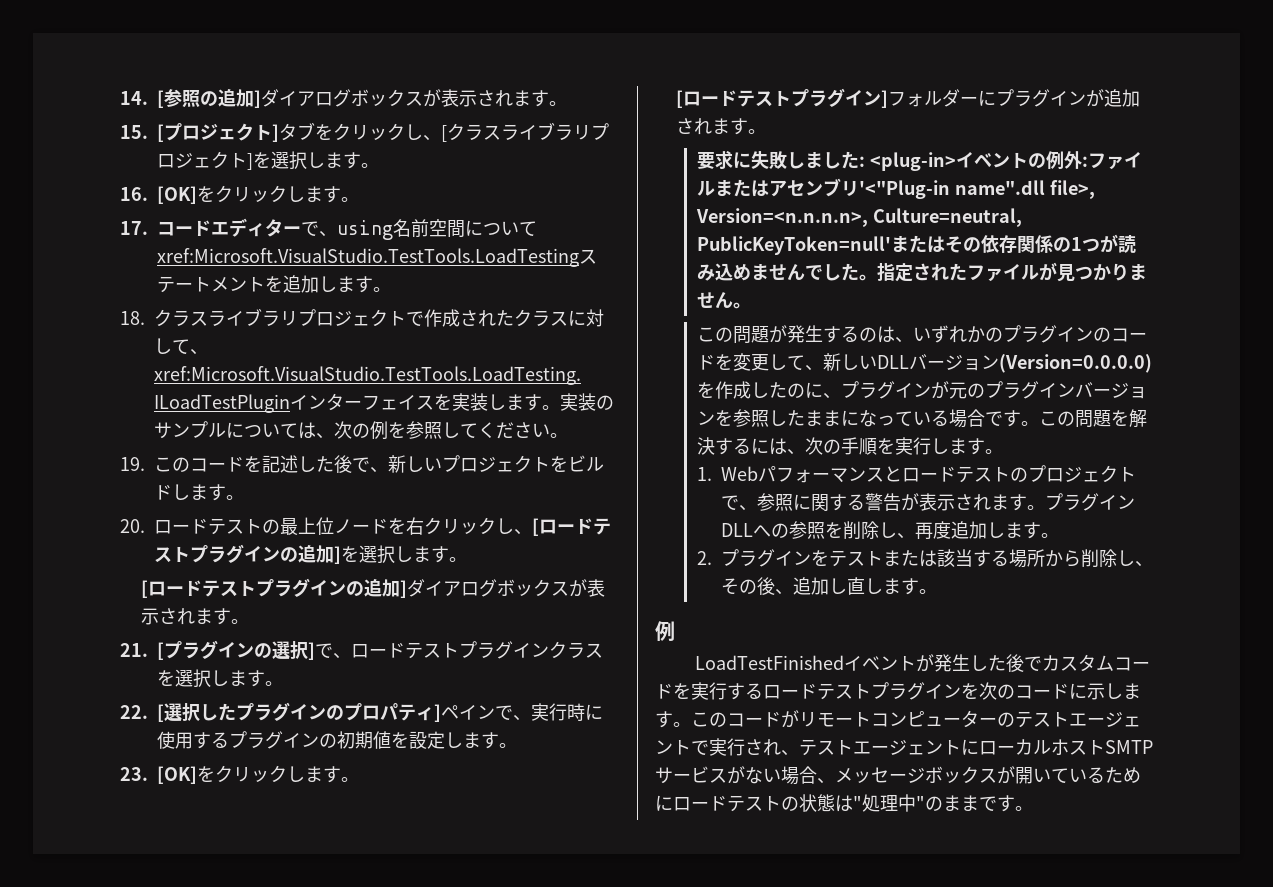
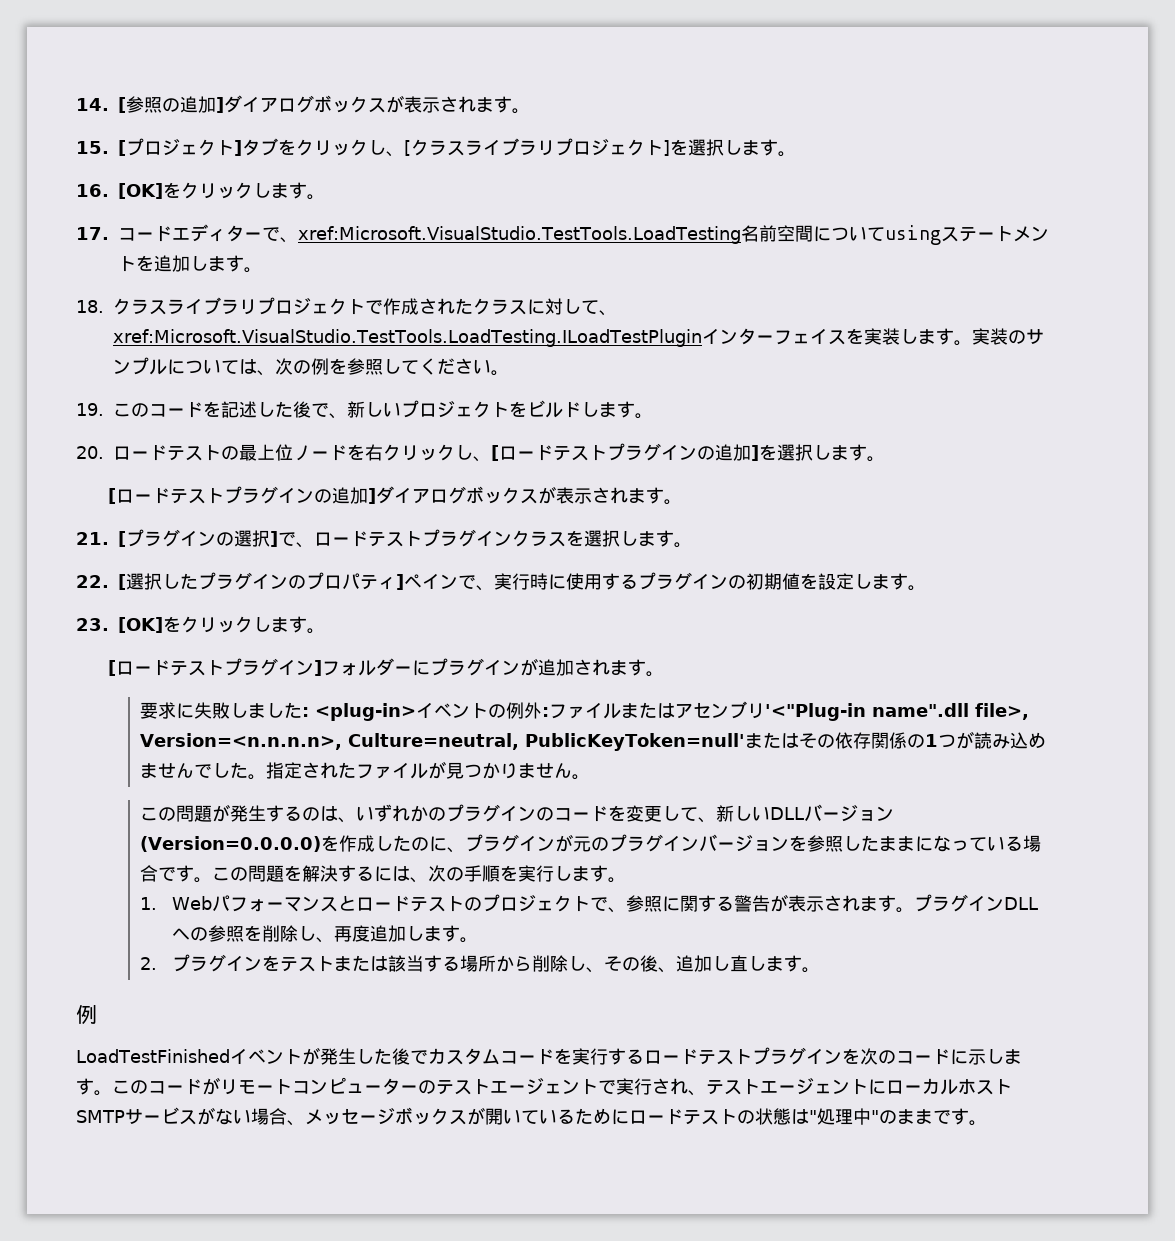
[337,220,393,240] using -> [298,226,741,244] xref:Microsoft.VisualStudio.TestTools.LoadTesting
[157,248,579,267] xref:Microsoft.VisualStudio.TestTools.LoadTesting -> [884,225,941,245] using

